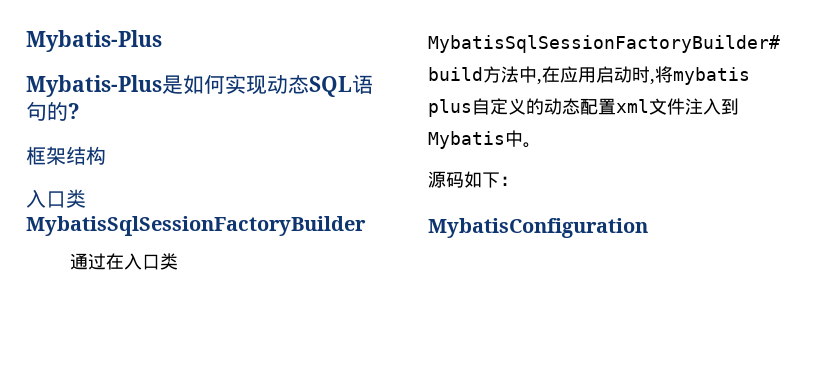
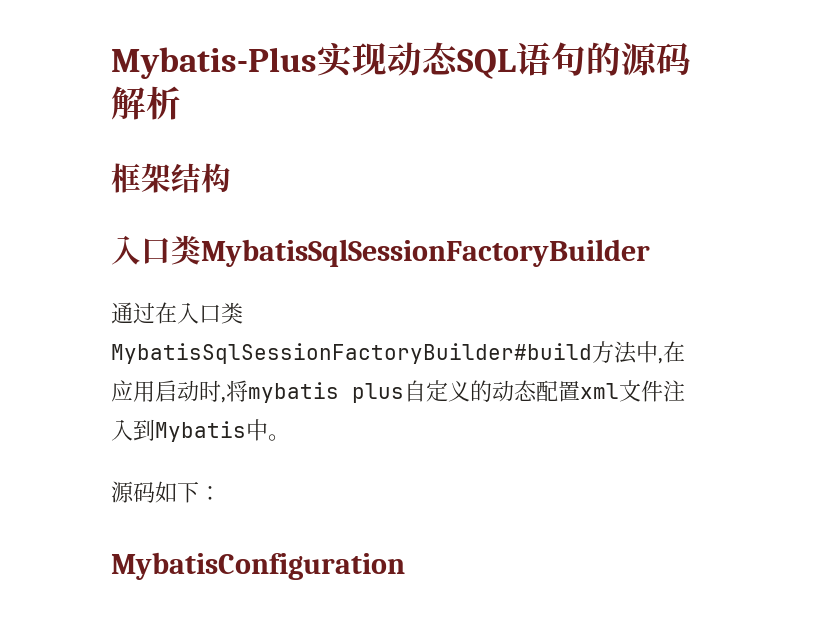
[26,30,162,52] [26,75,225,97] Mybatis-Plus // Mybatis-Plus是如何 -> [111,47,317,79] Mybatis-Plus
[68,103,80,119] ? -> [621,42,691,76] [111,86,181,120] 源码解析

